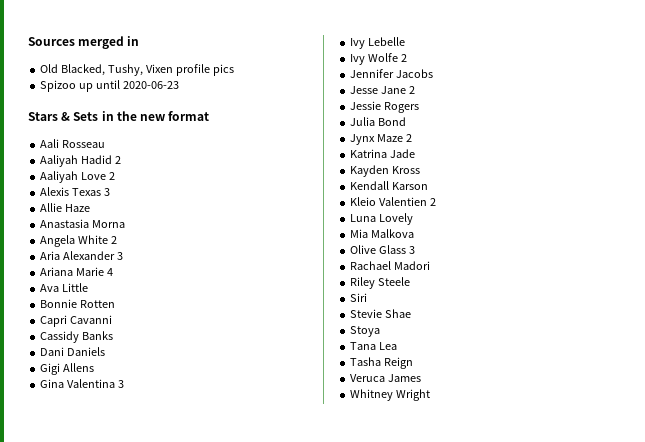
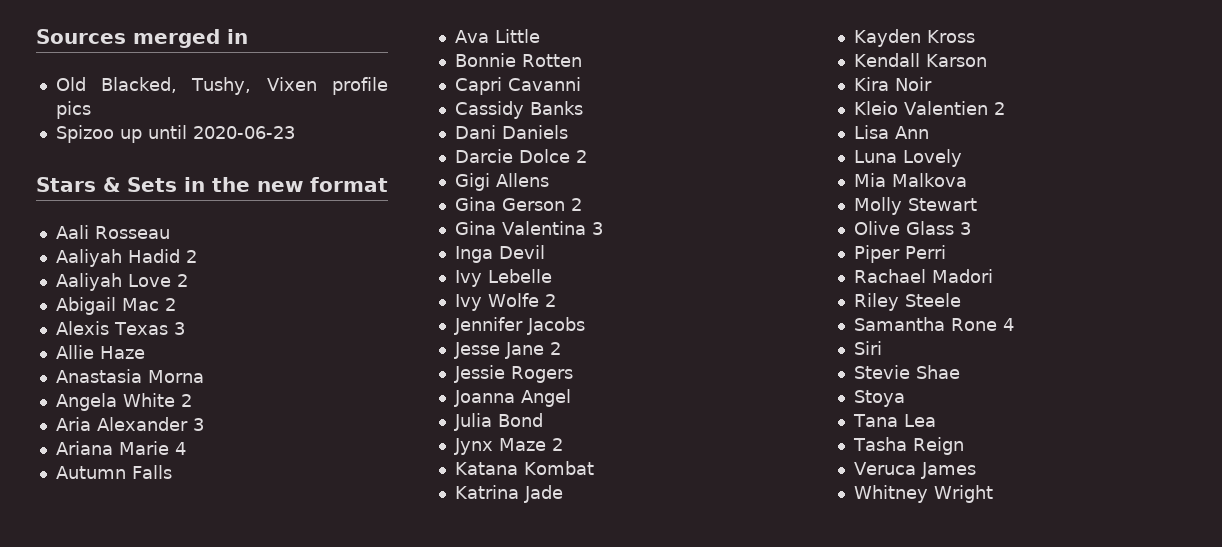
(116, 176) none -> [55,297,176,315] // Abigail Mac 2
(114, 272) none -> [55,465,172,479] // Autumn Falls
(106, 351) none -> [454,149,587,163] // Darcie Dolce 2
(95, 367) none -> [454,197,582,211] // Gina Gerson 2
(125, 384) none -> [454,245,545,263] // Inga Devil
(420, 107) none -> [453,389,571,407] // Joanna Angel
(413, 138) none -> [454,461,594,475] // Katana Kombat
(429, 186) none -> [853,77,932,91] // Kira Noir
(437, 202) none -> [853,125,929,139] // Lisa Ann
(415, 233) none -> [853,197,977,215] // Molly Stewart
(416, 250) none -> [853,245,946,263] // Piper Perri
(411, 281) none -> [853,317,1014,331] // Samantha Rone 4

